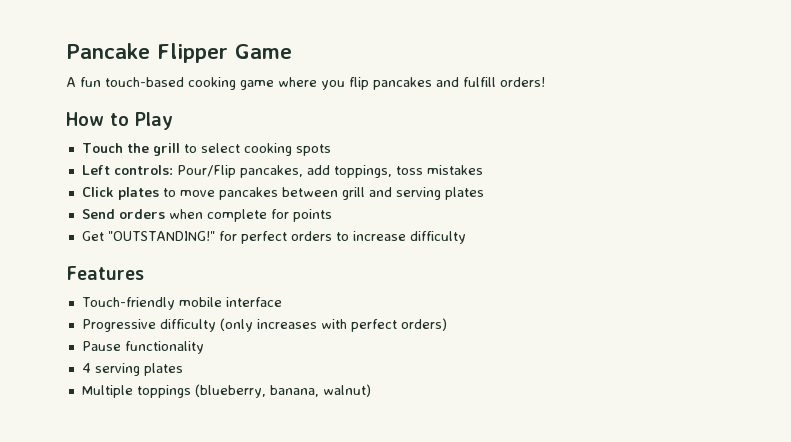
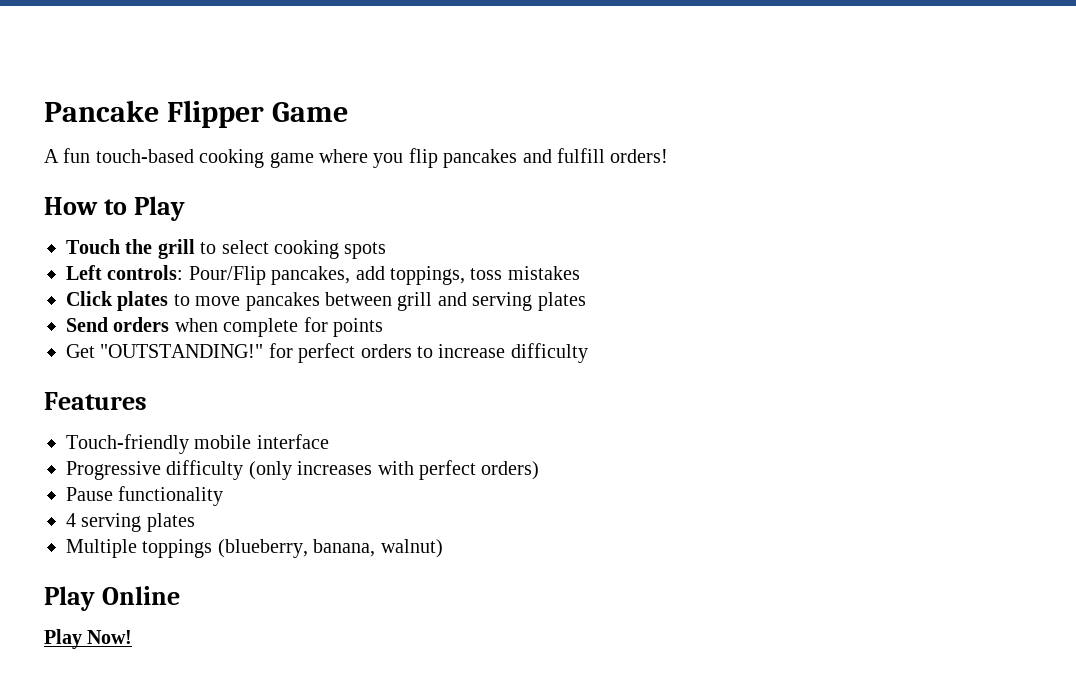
(371, 390) none -> [44,586,180,611] [44,629,133,649] // Play Online // Play Now!

